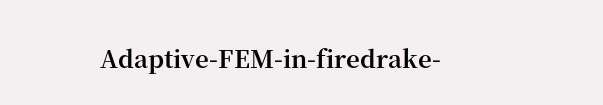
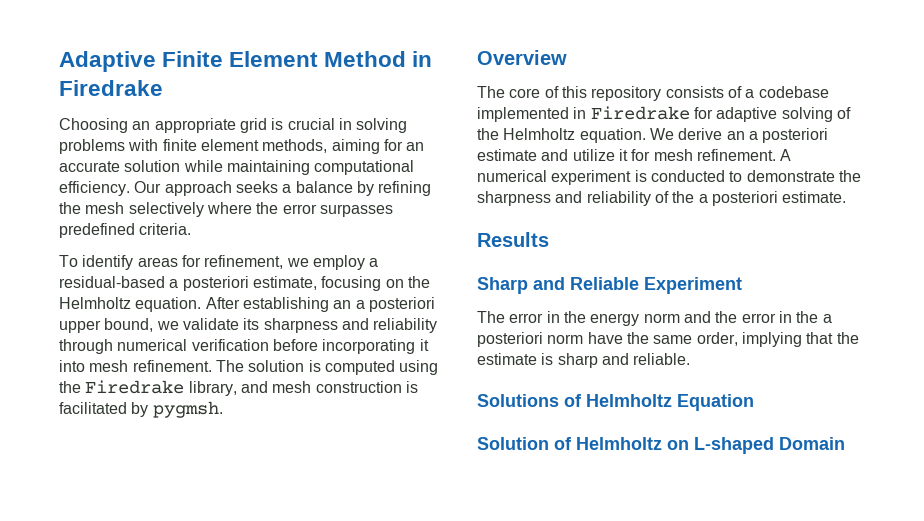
[100,47,441,74] Adaptive-FEM-in-firedrake- -> [59,51,433,72] [59,80,163,96] [59,118,408,133] [59,139,425,154] [59,160,415,175] [59,181,432,196] [59,202,393,217] [59,223,192,238] [59,255,379,270] [59,276,430,291] [59,297,435,312] [59,318,438,333] [59,339,429,354] [59,360,439,375] [59,380,418,396] [59,401,223,418] [477,50,567,65] [477,86,829,101] [477,106,851,122] [477,128,829,143] [477,149,792,161] [477,170,861,185] [477,191,847,206] [477,232,549,247] [477,277,742,294] [477,311,832,326] [477,332,859,347] [477,353,691,368] [477,394,754,411] [477,437,845,454] Adaptive Finite Element Method in Firedrake // Choosing an appropriate grid is crucial in solving problems with finite element methods, aiming for an accurate solution while maintaining computational efficiency. Our approach seeks a balance by refining the mesh selectively where the error surpasses predefined criteria. // To identify areas for refinement, we employ a residual-based a posteriori estimate, focusing on the Helmholtz equation. After establishing an a posteriori upper bound, we validate its sharpness and reliability through numerical verification before incorporating it into mesh refinement. The solution is computed using the Firedrake library, and mesh construction is facilitated by pygmsh. // Overview // The core of this repository consists of a codebase implemented in Firedrake for adaptive solving of the Helmholtz equation. We derive an a posteriori estimate and utilize it for mesh refinement. A numerical experiment is conducted to demonstrate the sharpness and reliability of the a posteriori estimate. // Results // Sharp and Reliable Experiment // The error in the energy norm and the error in the a posteriori norm have the same order, implying that the estimate is sharp and reliable. // Solutions of Helmholtz Equation // Solution of Helmholtz on L-shaped Domain

